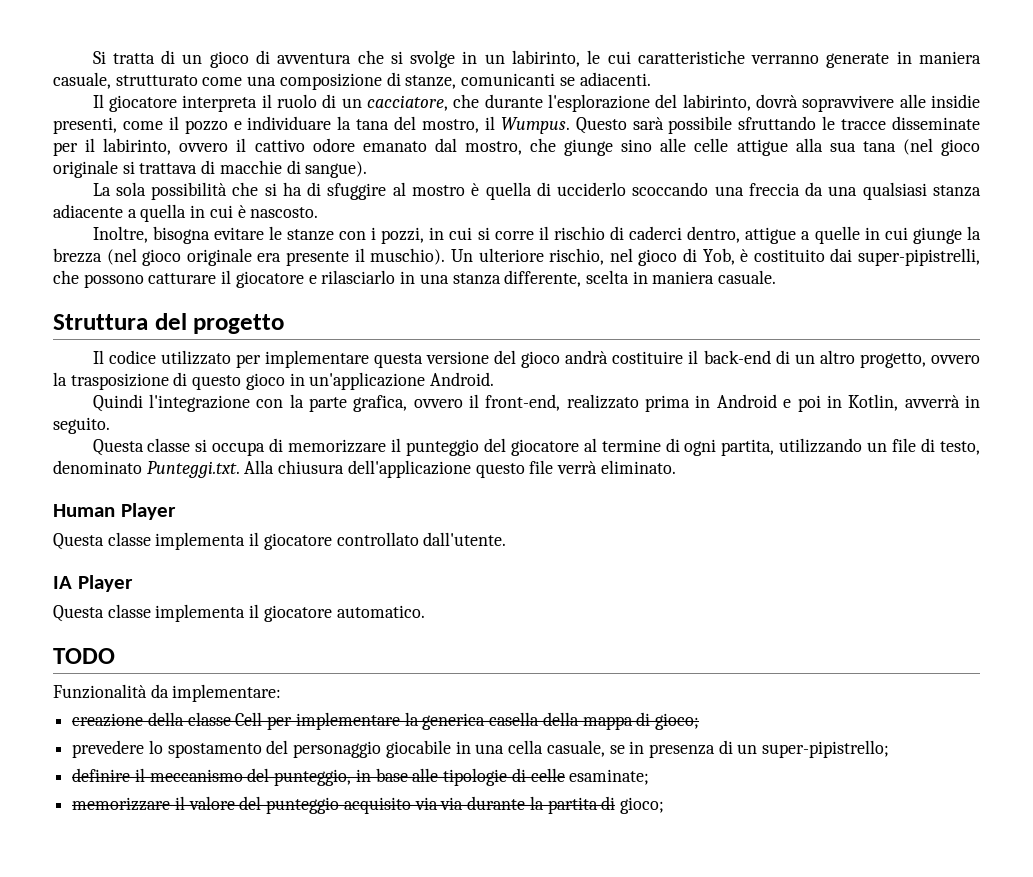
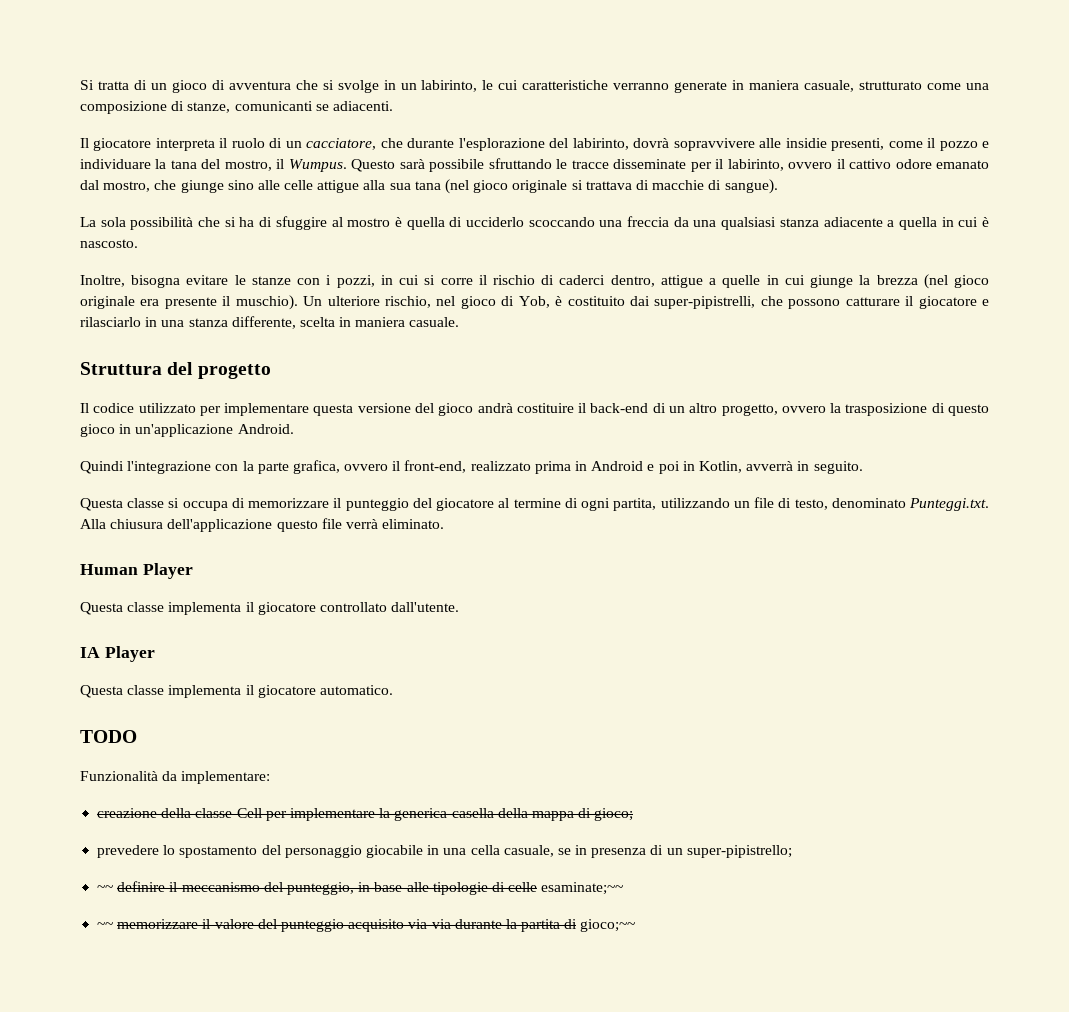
(890, 749) none -> [97,885,114,892] ~~
[569,769,650,785] esaminate; // -> [541,882,624,895] [97,922,114,929] esaminate;~~ // ~~
[619,797,664,814] gioco; -> [580,919,636,932] gioco;~~

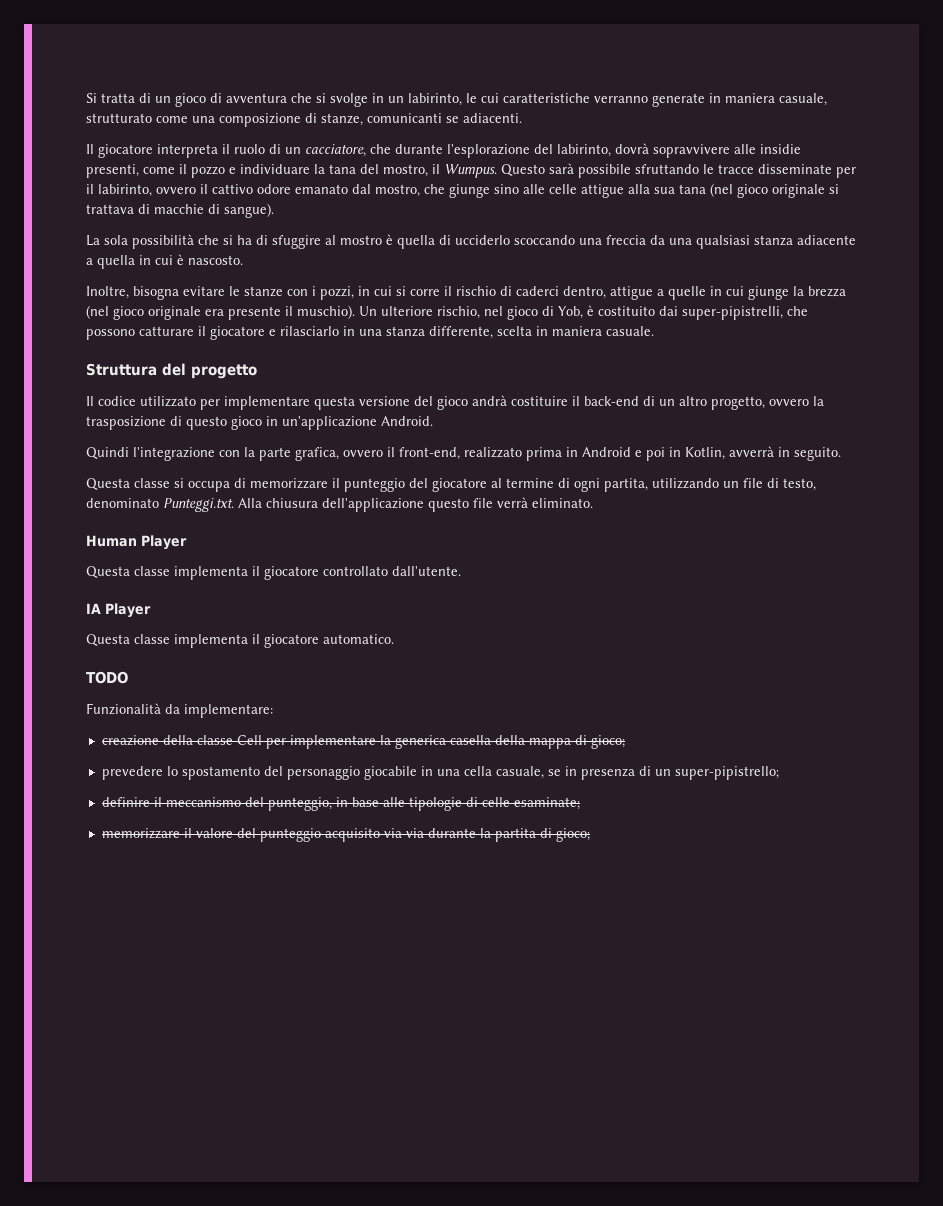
[97,885,114,892] ~~ -> (779, 773) none
[541,882,624,895] [97,922,114,929] esaminate;~~ // ~~ -> [513,797,580,810] esaminate; //
[580,919,636,932] gioco;~~ -> [555,828,590,842] gioco;

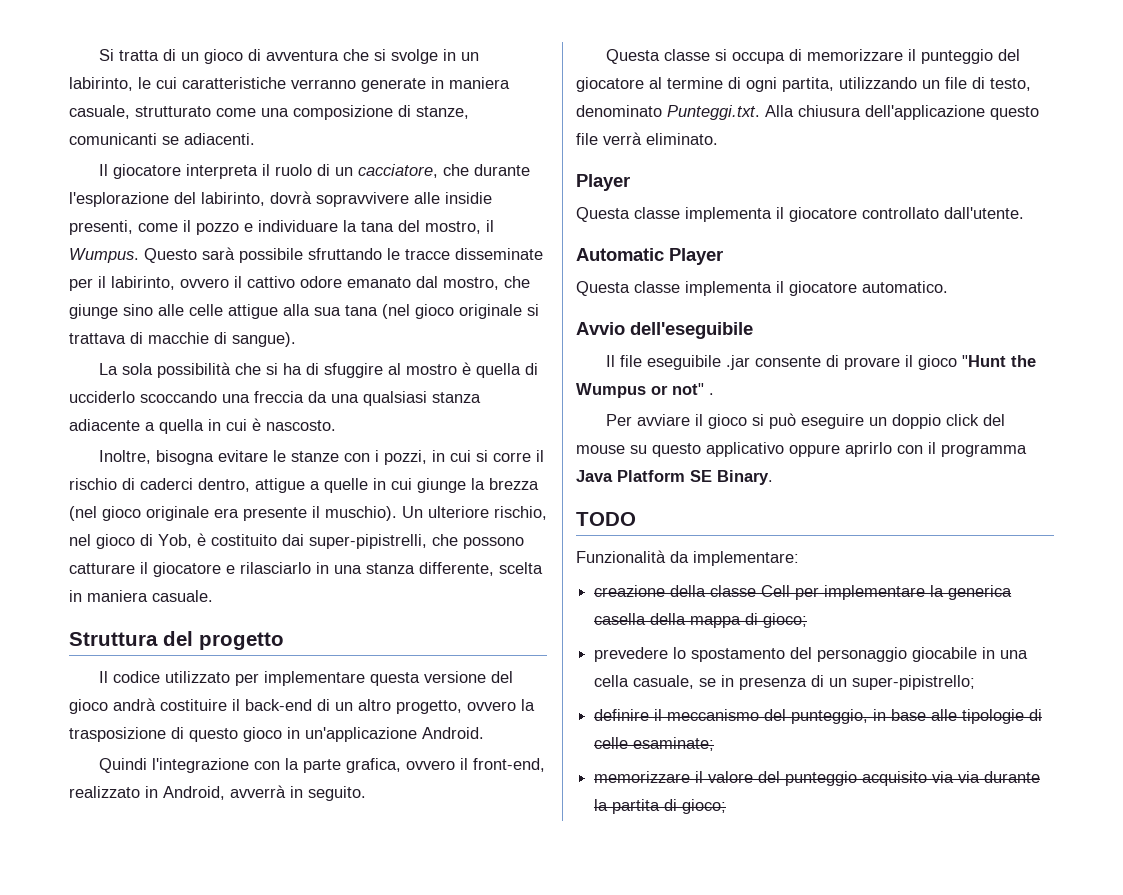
[526,447,725,461] prima in Android e poi in Kotlin, -> [145,786,225,800] in Android,
[86,535,137,547] Human -> (718, 139) none
[86,603,101,614] IA -> [576,248,664,261] Automatic
(394, 639) none -> [576,322,753,339] [605,355,1036,370] [576,383,714,398] [605,413,1005,429] [576,442,1027,457] [576,470,773,485] // Avvio dell'eseguibile // Il file eseguibile .jar consente di provare il gioco "Hunt the Wumpus or not" . // Per avviare il gioco si può eseguire un doppio click del mouse su questo applicativo oppure aprirlo con il programma Java Platform SE Binary.

